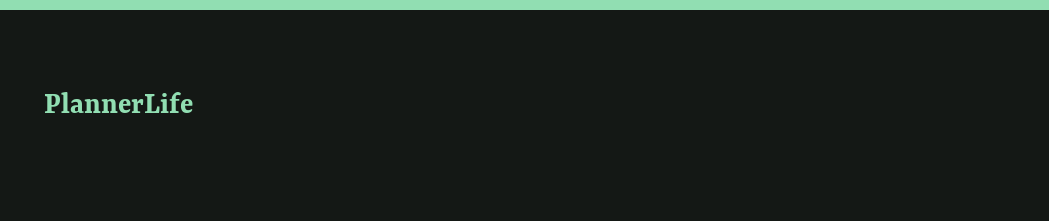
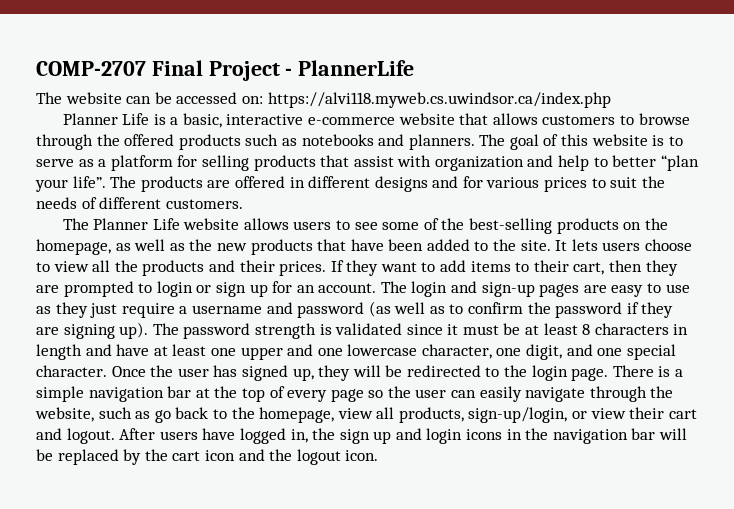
[44,92,193,113] PlannerLife -> [36,60,415,81] [36,92,611,108] [62,113,690,128] [36,134,683,150] [36,155,699,171] [35,176,665,192] [36,197,243,209] [62,218,668,234] [36,239,693,255] [36,260,678,276] [36,281,690,297] [36,301,674,318] [36,322,689,339] [36,344,676,360] [36,365,684,381] [36,386,674,402] [35,407,697,423] [36,428,688,444] [36,449,379,465] COMP-2707 Final Project - PlannerLife // The website can be accessed on: https://alvi118.myweb.cs.uwindsor.ca/index.php // Planner Life is a basic, interactive e-commerce website that allows customers to browse through the offered products such as notebooks and planners. The goal of this website is to serve as a platform for selling products that assist with organization and help to better “plan your life”. The products are offered in different designs and for various prices to suit the needs of different customers. // The Planner Life website allows users to see some of the best-selling products on the homepage, as well as the new products that have been added to the site. It lets users choose to view all the products and their prices. If they want to add items to their cart, then they are prompted to login or sign up for an account. The login and sign-up pages are easy to use as they just require a username and password (as well as to confirm the password if they are signing up). The password strength is validated since it must be at least 8 characters in length and have at least one upper and one lowercase character, one digit, and one special character. Once the user has signed up, they will be redirected to the login page. There is a simple navigation bar at the top of every page so the user can easily navigate through the website, such as go back to the homepage, view all products, sign-up/login, or view their cart and logout. After users have logged in, the sign up and login icons in the navigation bar will be replaced by the cart icon and the logout icon.

